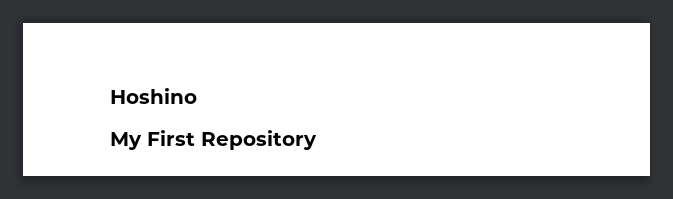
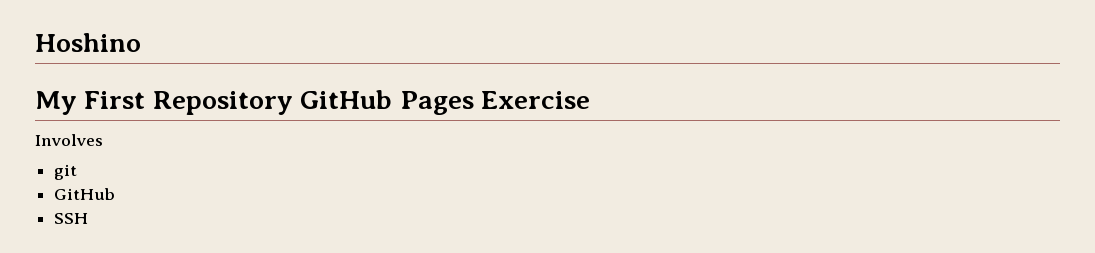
(317, 140) none -> [300,90,591,115] [35,134,103,146] [54,164,78,180] [54,188,116,200] [54,213,89,224] GitHub Pages Exercise // Involves // git // GitHub // SSH

